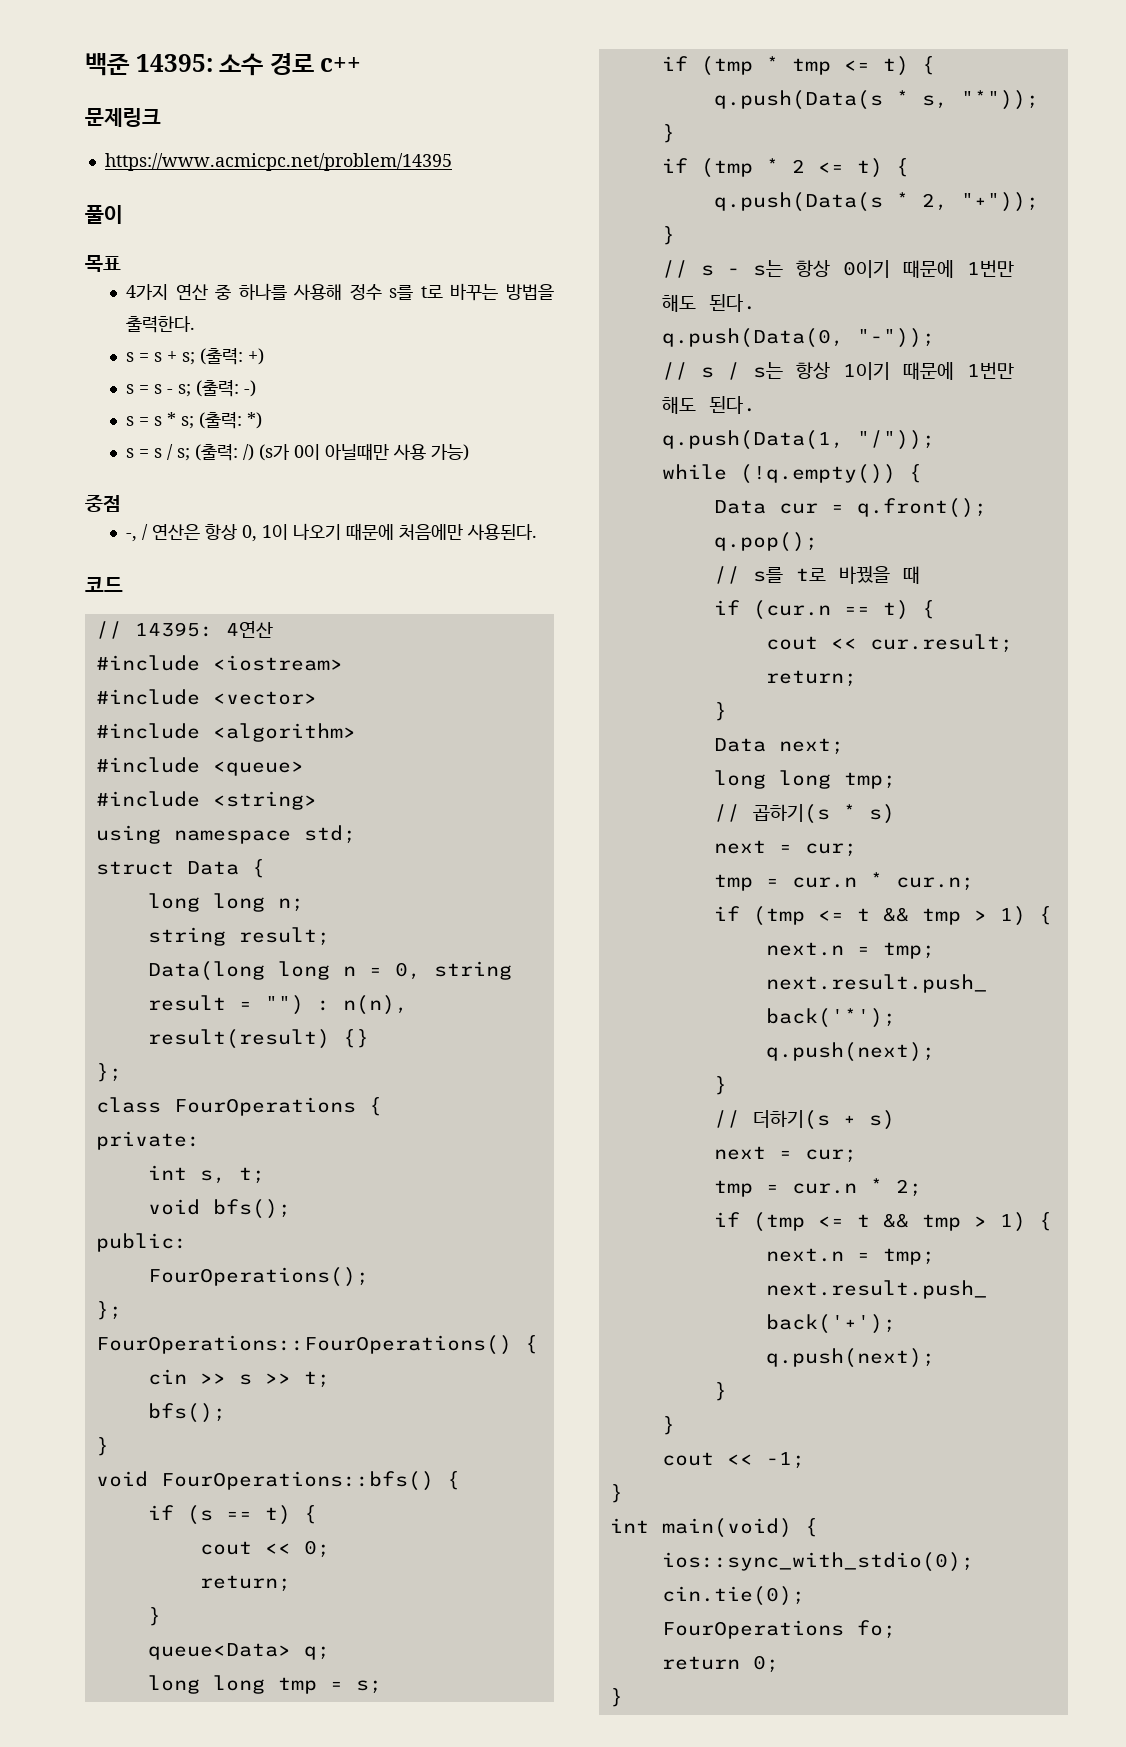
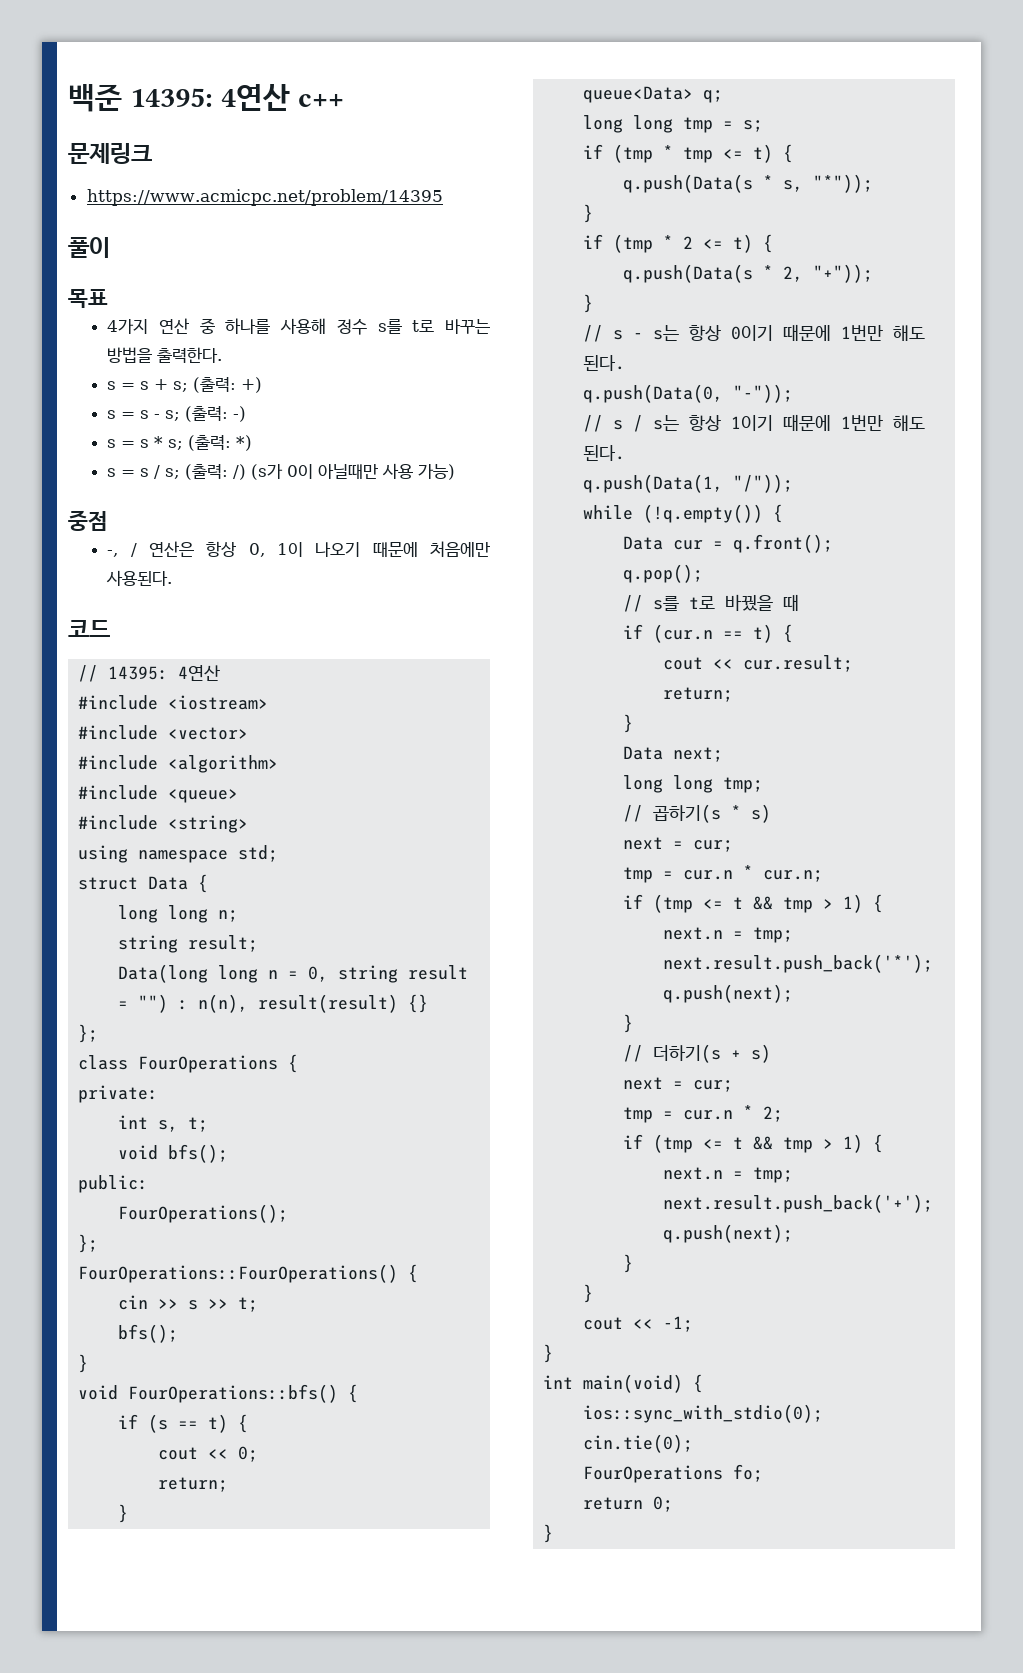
[219,53,314,76] 소수 경로 -> [221,84,291,111] 4연산

